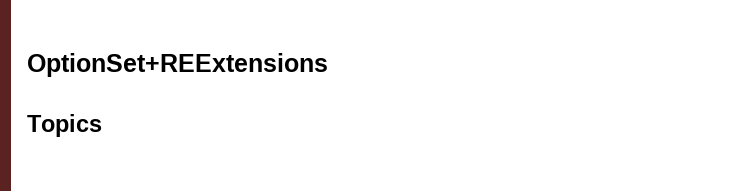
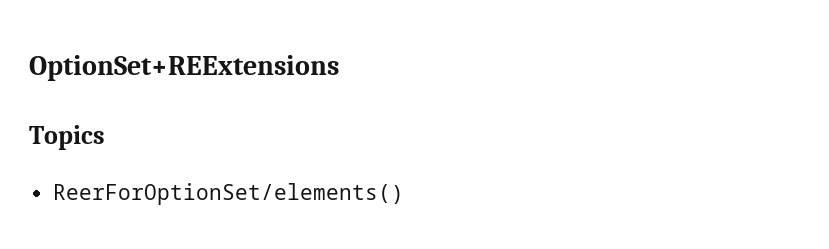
(102, 125) none -> [53,183,405,205] // ReerForOptionSet/elements()

